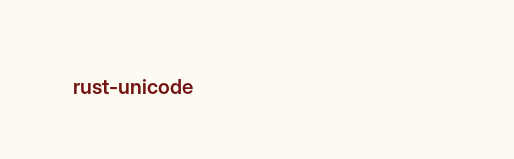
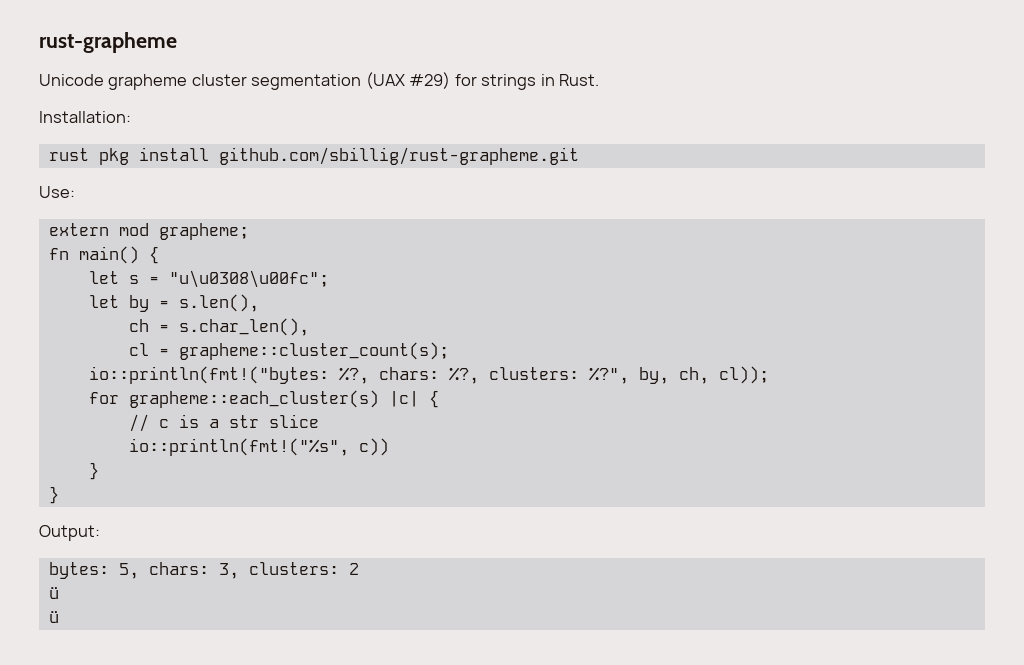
[73,79,193,94] rust-unicode -> [39,32,177,53] [39,72,600,90] [39,111,131,123] [48,147,579,165] [39,186,75,198] [48,223,249,240] [48,246,159,264] [88,270,329,288] [88,294,259,312] [128,318,309,336] [128,342,449,360] [88,366,769,384] [88,390,439,408] [128,414,319,432] [128,438,389,456] [88,462,99,480] [48,486,59,504] [39,525,100,541] [48,562,359,579] [48,587,59,599] [48,611,59,623] rust-grapheme // Unicode grapheme cluster segmentation (UAX #29) for strings in Rust. // Installation: // rust pkg install github.com/sbillig/rust-grapheme.git // Use: // extern mod grapheme; // fn main() { // let s = "u\u0308\u00fc"; // let by = s.len(), // ch = s.char_len(), // cl = grapheme::cluster_count(s); // io::println(fmt!("bytes: %?, chars: %?, clusters: %?", by, ch, cl)); // for grapheme::each_cluster(s) |c| { // // c is a str slice // io::println(fmt!("%s", c)) // } // } // Output: // bytes: 5, chars: 3, clusters: 2 // ü // ü

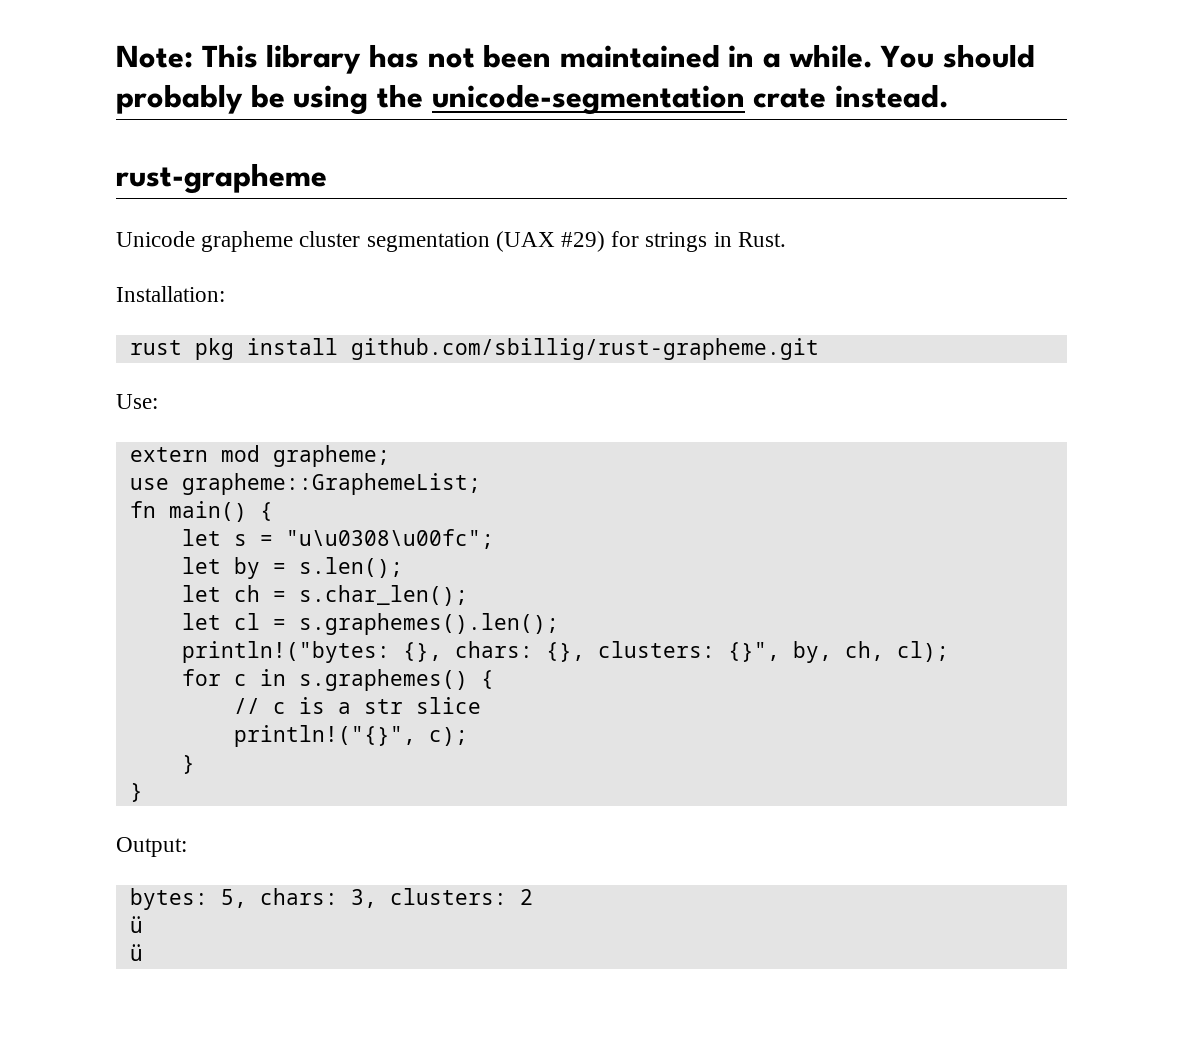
(39, 42) none -> [116,44,1036,74] [116,84,949,115] Note: This library has not been maintained in a while. You should probably be using the unicode-segmentation crate instead. //
(249, 231) none -> [129,473,481,495] // use grapheme::GraphemeList;
[178,294,259,312] [128,318,309,336] [128,342,449,360] [88,366,629,384] s.len(), // ch = s.char_len(), // cl = grapheme::cluster_count(s); // io::println(fmt!("bytes: %?, chars: %?, clusters: %?", -> [298,557,403,578] [181,585,468,606] [181,613,559,635] [181,641,780,663] s.len(); // let ch = s.char_len(); // let cl = s.graphemes().len(); // println!("bytes: {}, chars: {}, clusters: {}",
[718,366,769,384] [88,390,419,408] cl)); // for grapheme::each_cluster(s) |c| -> [896,641,949,662] [181,669,468,691] cl); // for c in s.graphemes()
[128,438,389,456] io::println(fmt!("%s", c)) -> [233,725,468,747] println!("{}", c);

